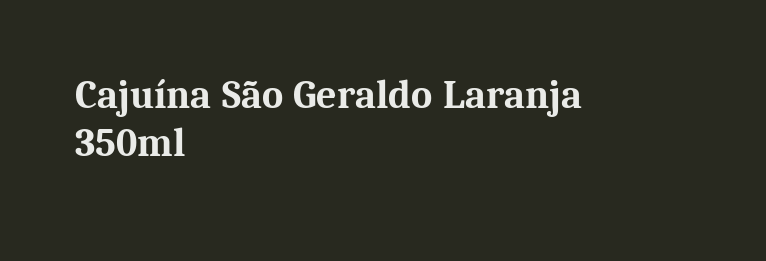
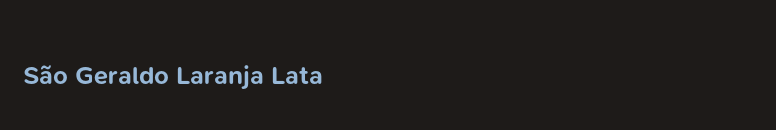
[75,79,211,117] Cajuína -> (23, 74) none
[75,127,185,156] 350ml -> [271,67,323,84] Lata

